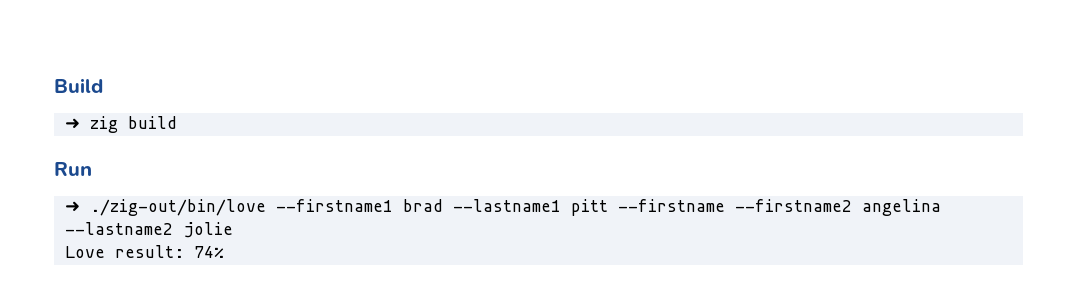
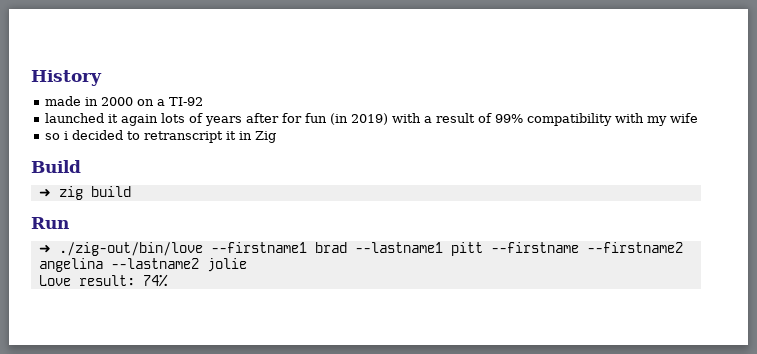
(54, 85) none -> [31,70,102,86] [45,96,204,106] [45,113,699,126] [45,130,277,143] History // made in 2000 on a TI-92 // launched it again lots of years after for fun (in 2019) with a result of 99% compatibility with my wife // so i decided to retranscript it in Zig //

